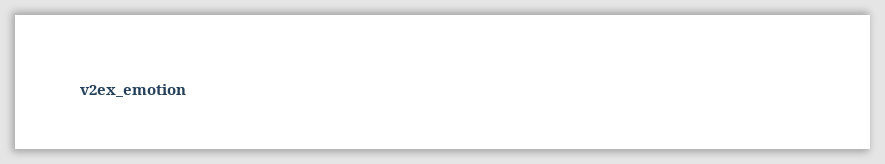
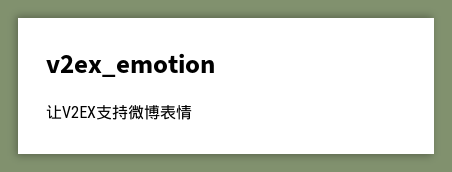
(186, 90) none -> [46,105,192,120] // 让V2EX支持微博表情

